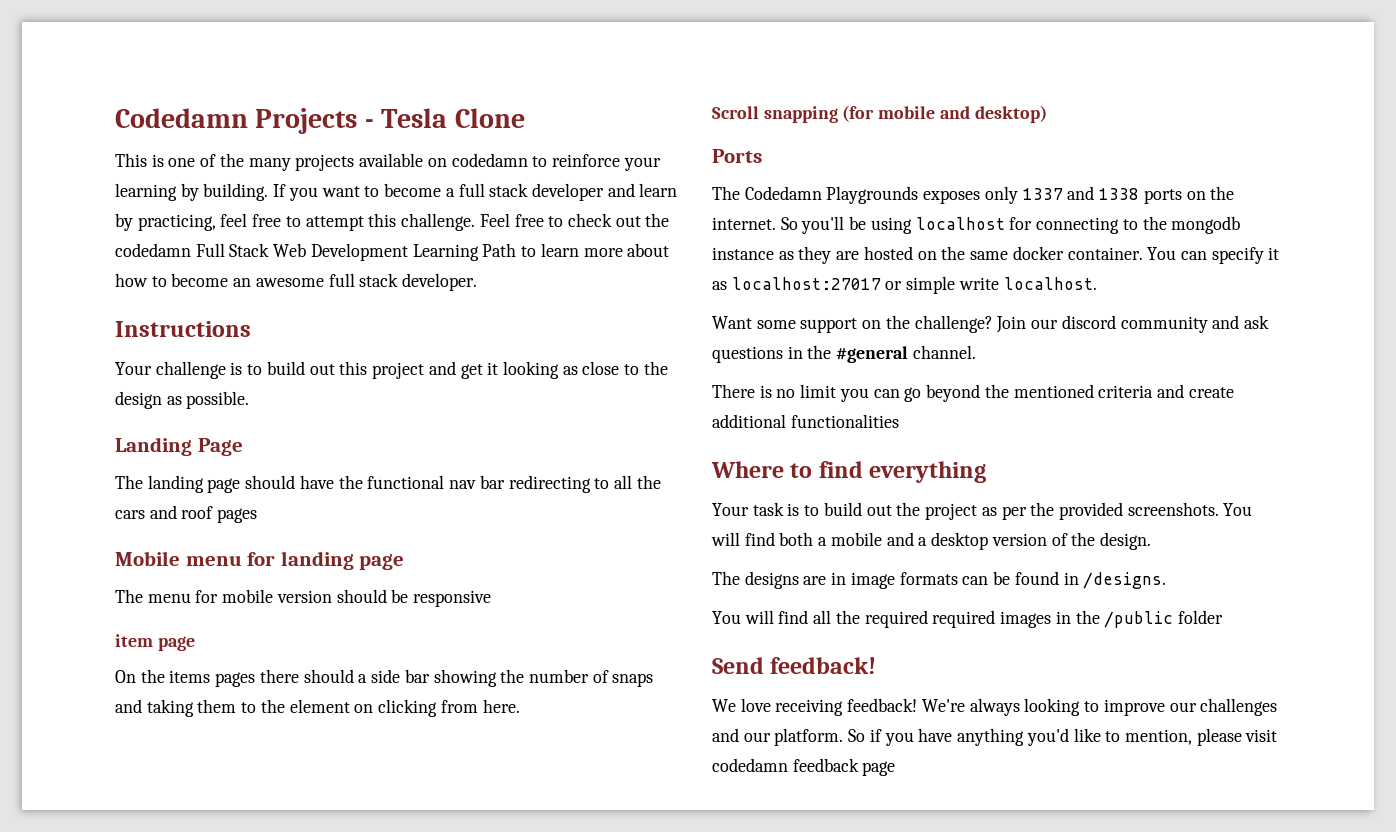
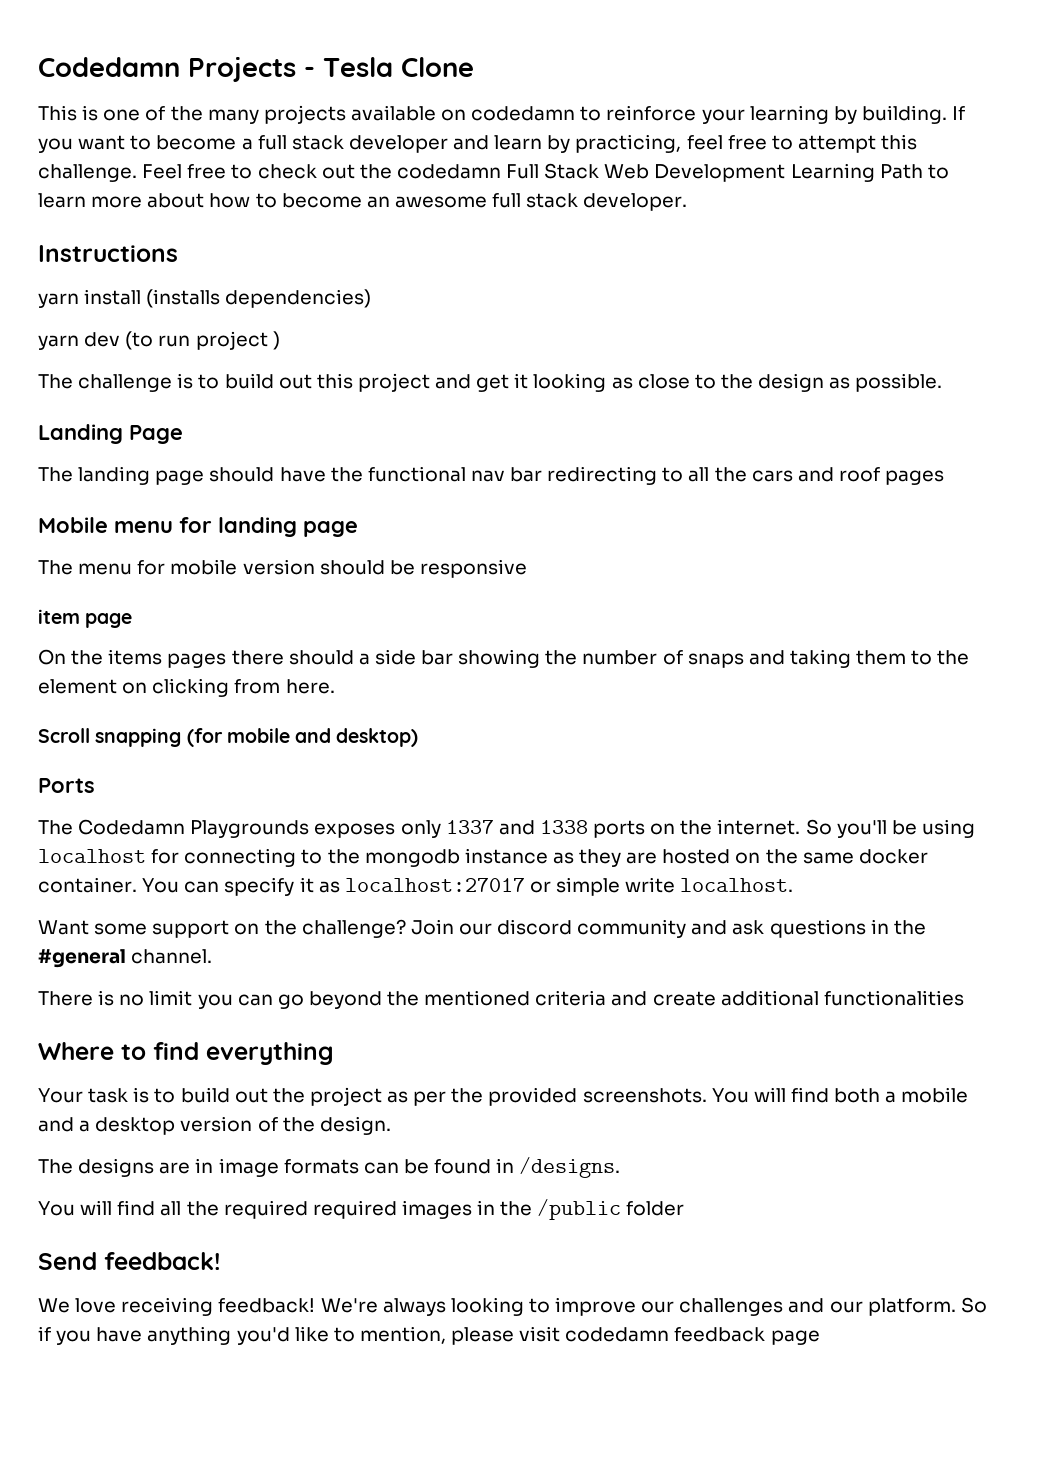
[115,362,152,375] Your -> [38,289,372,308] [38,331,280,350] [38,374,73,389] yarn install (installs dependencies) // yarn dev (to run project ) // The

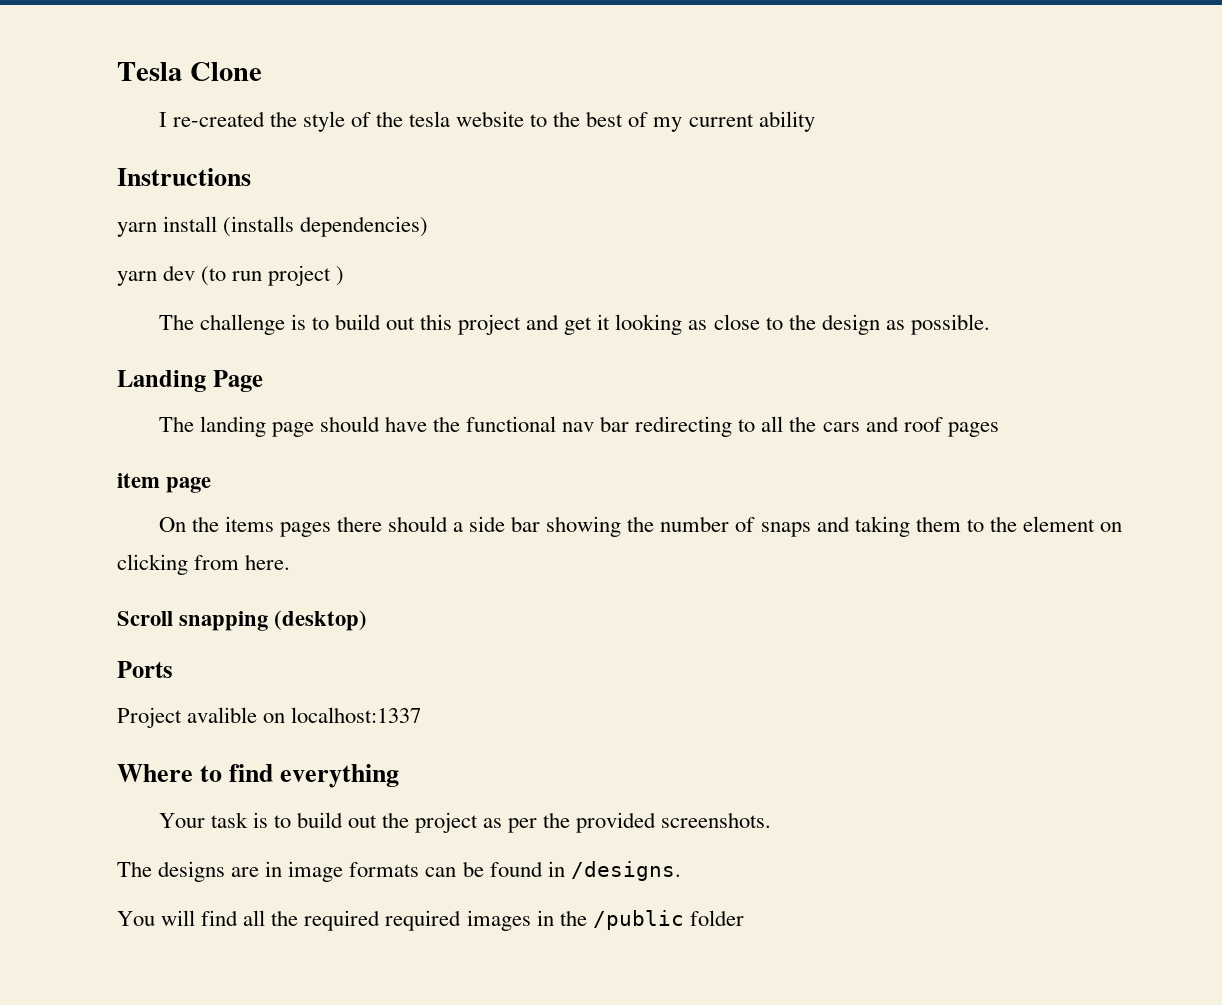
[38,56,315,82] Codedamn Projects - -> (117, 71) none
[38,105,966,124] [38,134,918,153] [38,163,949,182] [38,193,688,211] This is one of the many projects available on codedamn to reinforce your learning by building. If you want to become a full stack developer and learn by practicing, feel free to attempt this challenge. Feel free to check out the codedamn Full Stack Web Development Learning Path to learn more about how to become an awesome full stack developer. -> [158,111,815,132] I re-created the style of the tesla website to the best of my current ability
[38,517,358,537] [38,559,527,578] // Mobile menu for landing page // The menu for mobile version should be responsive -> (999, 429) none
[186,728,419,747] [38,778,95,793] [38,819,975,838] [38,848,928,867] [38,877,794,896] [38,919,926,938] [38,949,213,968] [38,990,964,1009] (for mobile and desktop) // Ports // The Codedamn Playgrounds exposes only 1337 and 1338 ports on the internet. So you'll be using localhost for connecting to the mongodb instance as they are hosted on the same docker container. You can specify it as localhost:27017 or simple write localhost. // Want some support on the challenge? Join our discord community and ask questions in the #general channel. // There is no limit you can go beyond the mentioned criteria and create additional functionalities -> [274,610,368,631] [117,661,173,678] [117,707,422,728] (desktop) // Ports // Project avalible on localhost:1337
[711,1087,969,1103] [38,1116,391,1135] You will find both a mobile and a desktop version of the design. -> (772, 820) none
[38,1252,221,1270] [38,1297,987,1316] [38,1326,820,1345] // Send feedback! // We love receiving feedback! We're always looking to improve our challenges and our platform. So if you have anything you'd like to mention, please visit codedamn feedback page -> (744, 918) none

